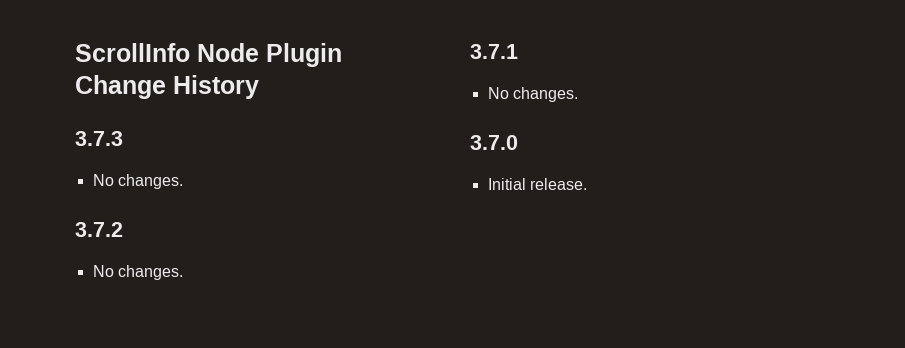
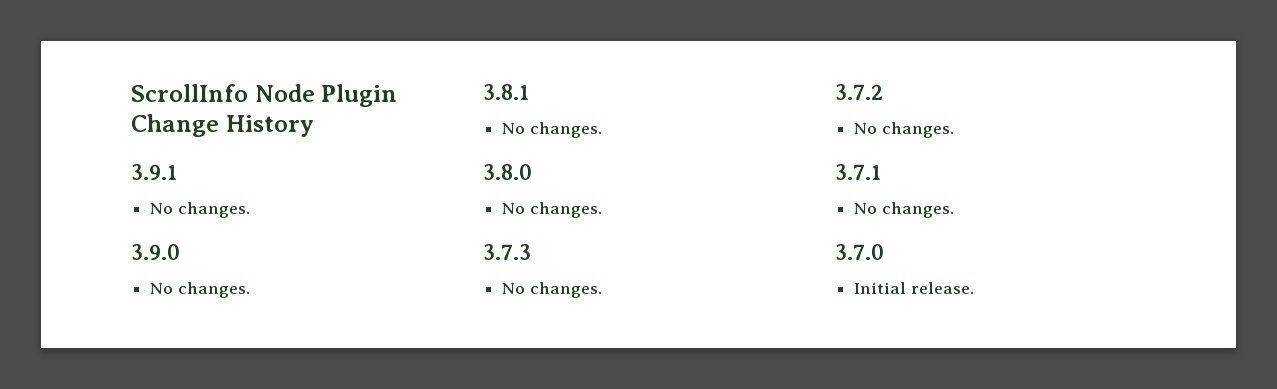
(259, 87) none -> [131,164,177,180] [150,202,250,218] [131,244,180,260] [150,282,250,298] [483,84,529,100] [502,122,602,138] [483,164,532,180] [502,202,602,218] // 3.9.1 // No changes. // 3.9.0 // No changes. // 3.8.1 // No changes. // 3.8.0 // No changes.

